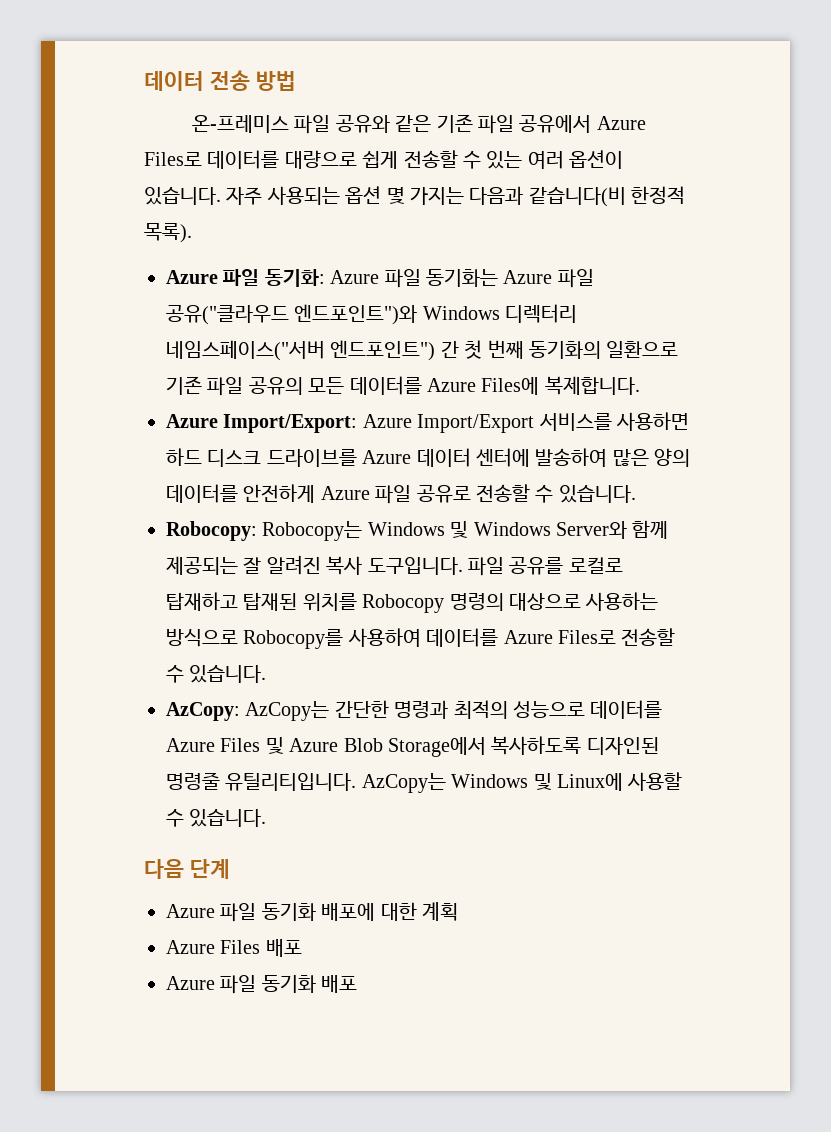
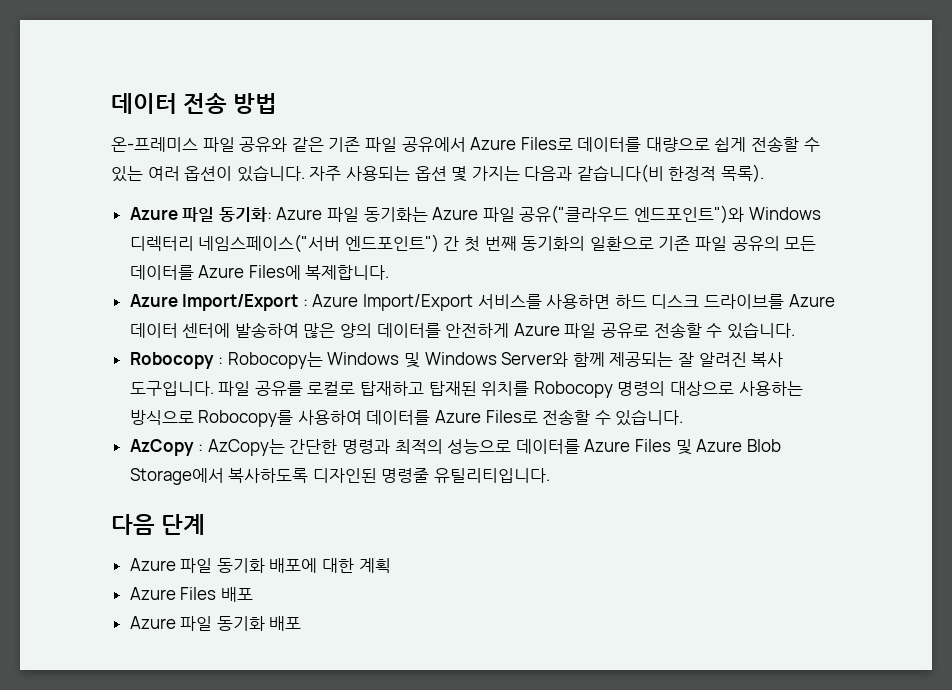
[223,414,358,433] Import/Export: -> [182,294,308,311] Import/Export :
[166,521,257,541] Robocopy: -> [129,352,224,369] Robocopy :
[166,702,240,721] AzCopy: -> [129,439,204,456] AzCopy :
[361,772,683,793] [166,809,267,827] AzCopy는 Windows 및 Linux에 사용할 수 있습니다. -> (551, 475) none

